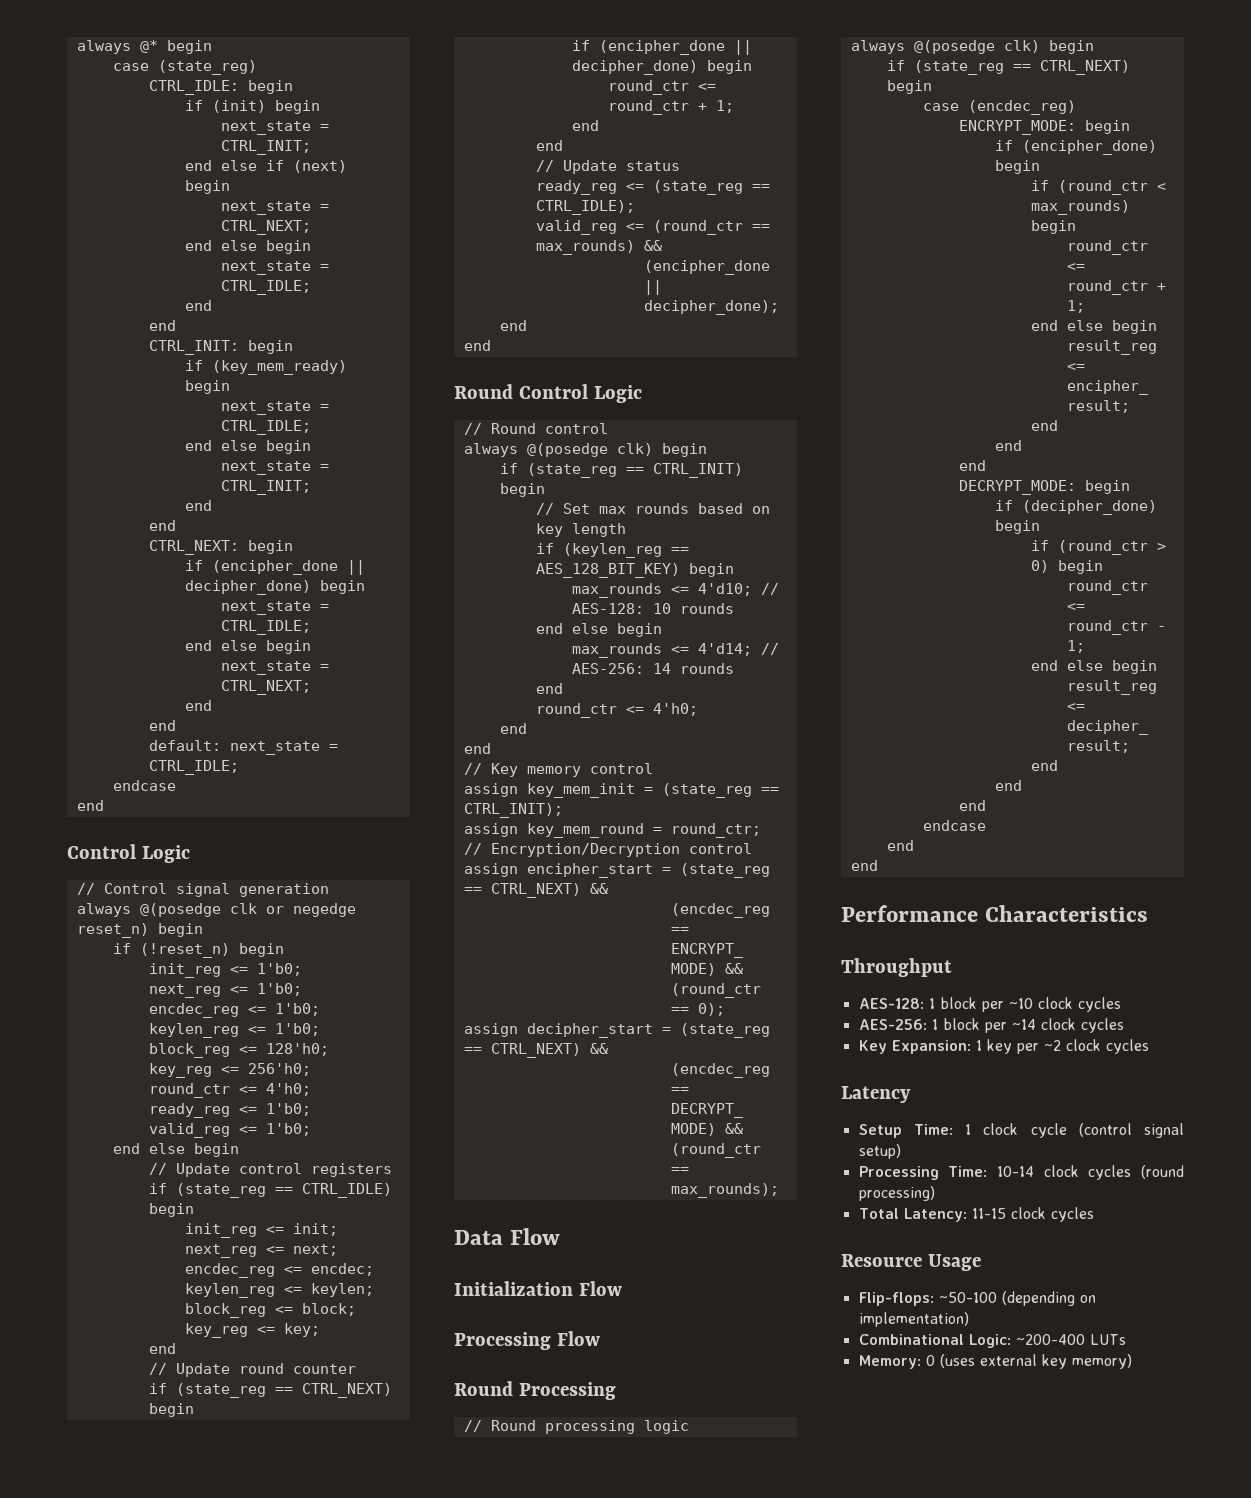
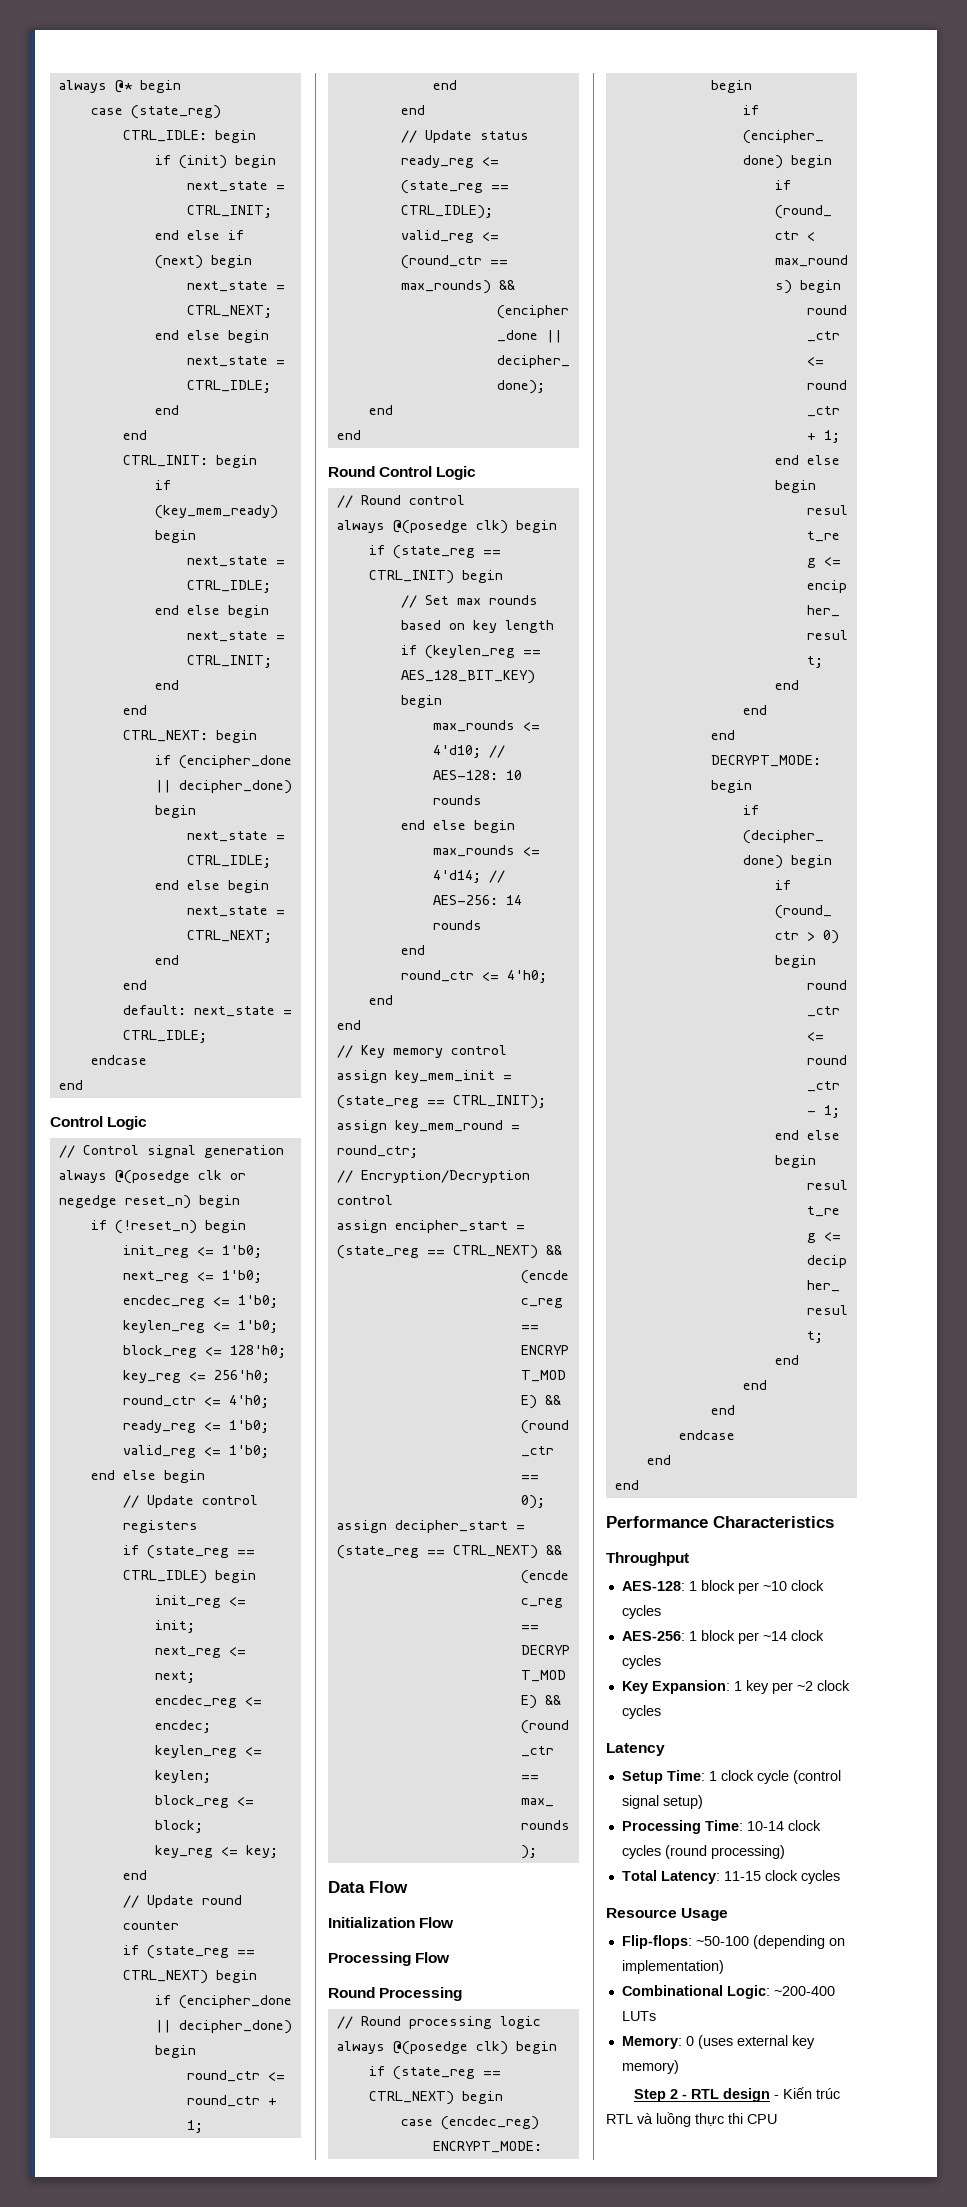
(1132, 1361) none -> [633,2087,840,2102] [606,2112,777,2127] // Step 2 - RTL design - Kiến trúc RTL và luồng thực thi CPU

